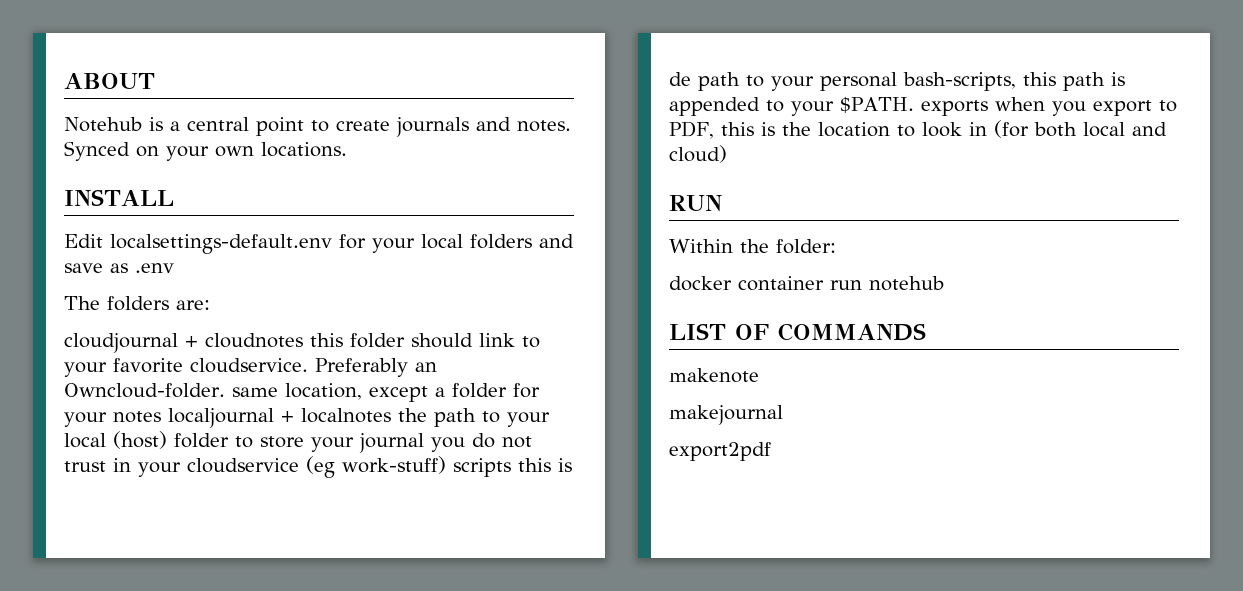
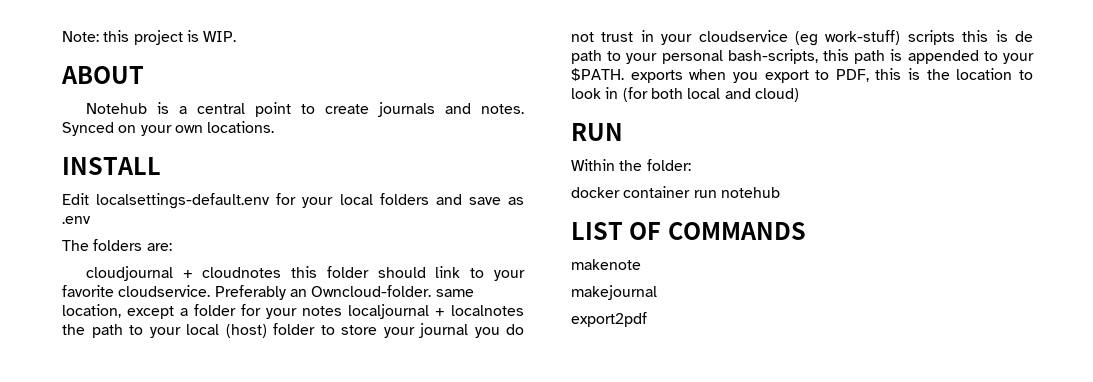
(64, 81) none -> [62,30,237,45] Note: this project is WIP. //

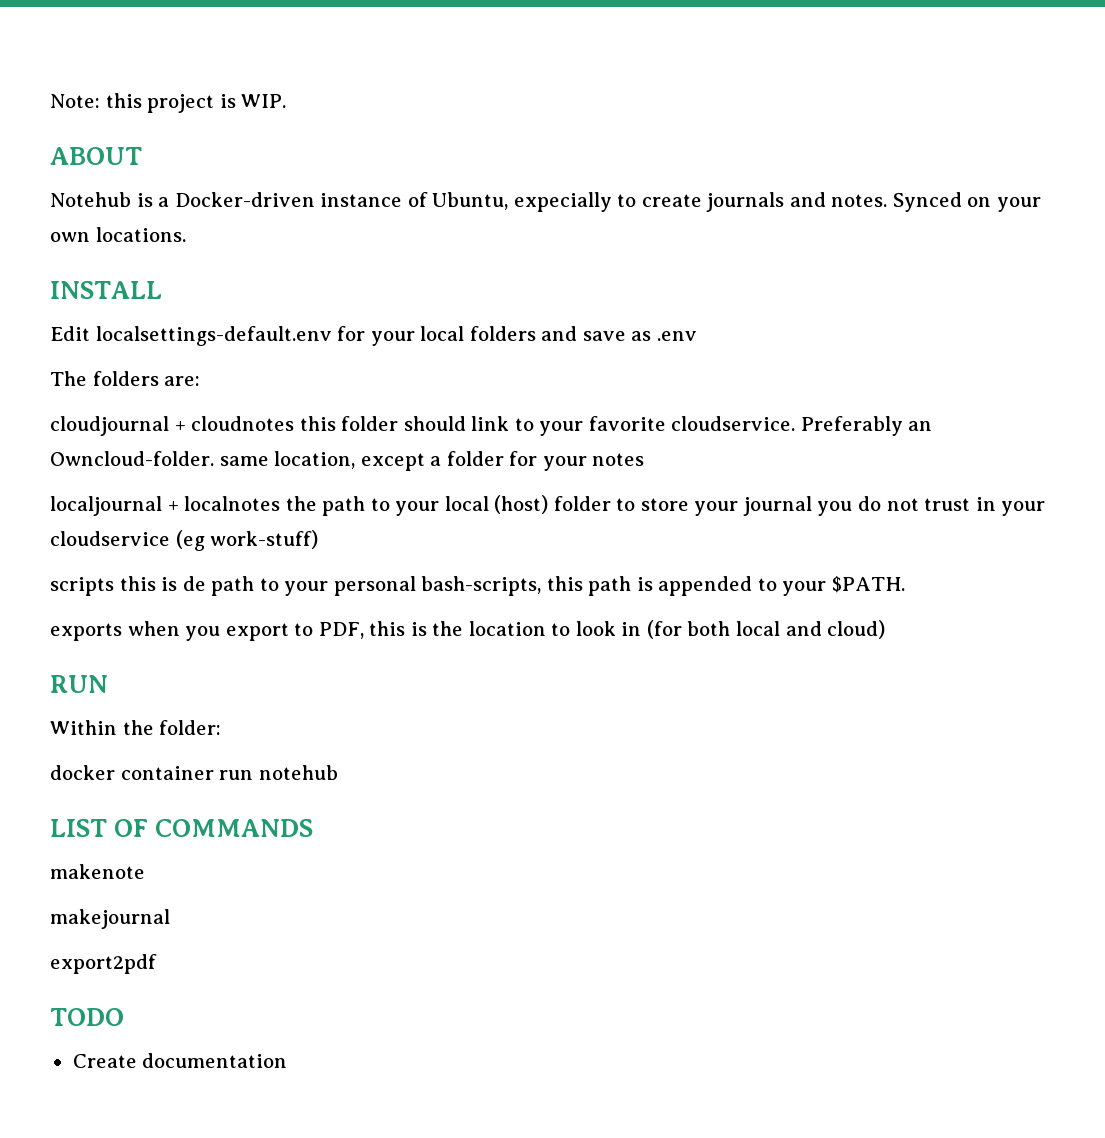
[196,102,291,117] central point -> [174,192,612,212] Docker-driven instance of Ubuntu, expecially
(342, 311) none -> (645, 459) //
(901, 37) none -> (319, 539) //
(624, 74) none -> (906, 584) //
(647, 319) none -> [50,1008,124,1026] [72,1053,288,1068] // TODO // Create documentation

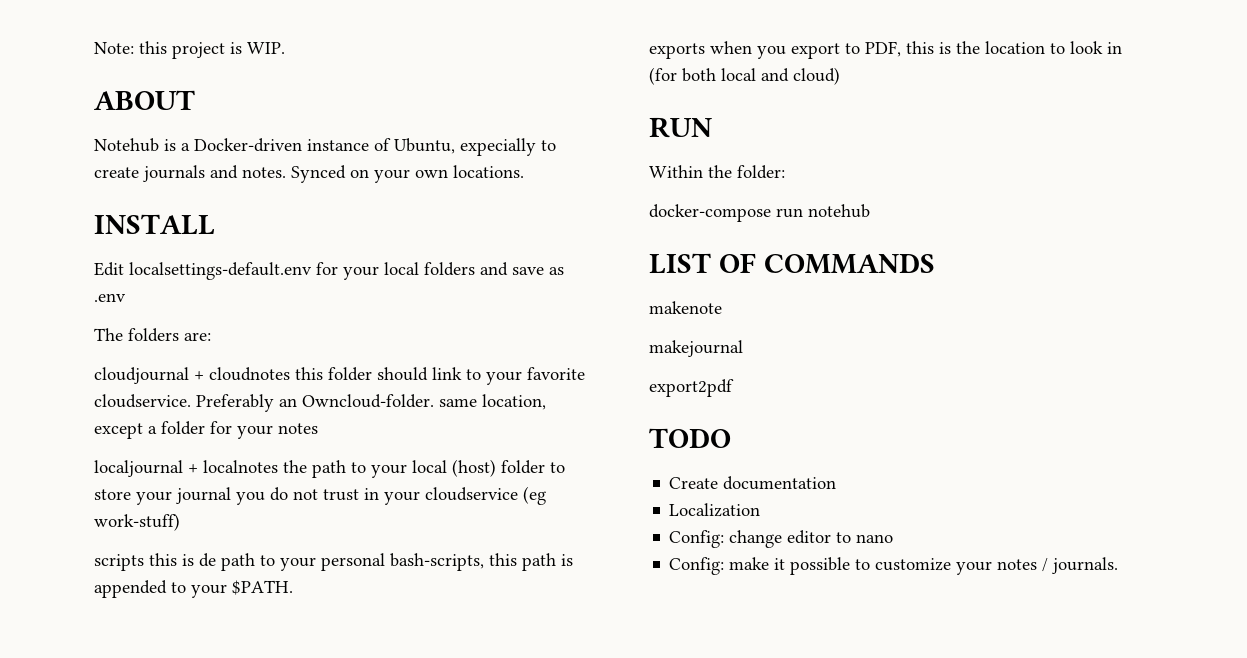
[50,765,214,780] docker container -> [649,204,771,222] docker-compose
(288, 1060) none -> [669,503,761,517] [669,530,894,548] [669,557,1119,575] // Localization // Config: change editor to nano // Config: make it possible to customize your notes / journals.

